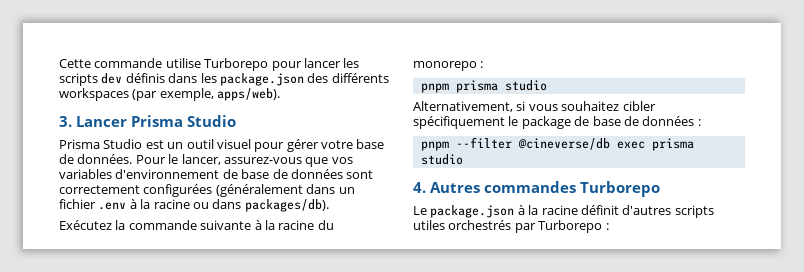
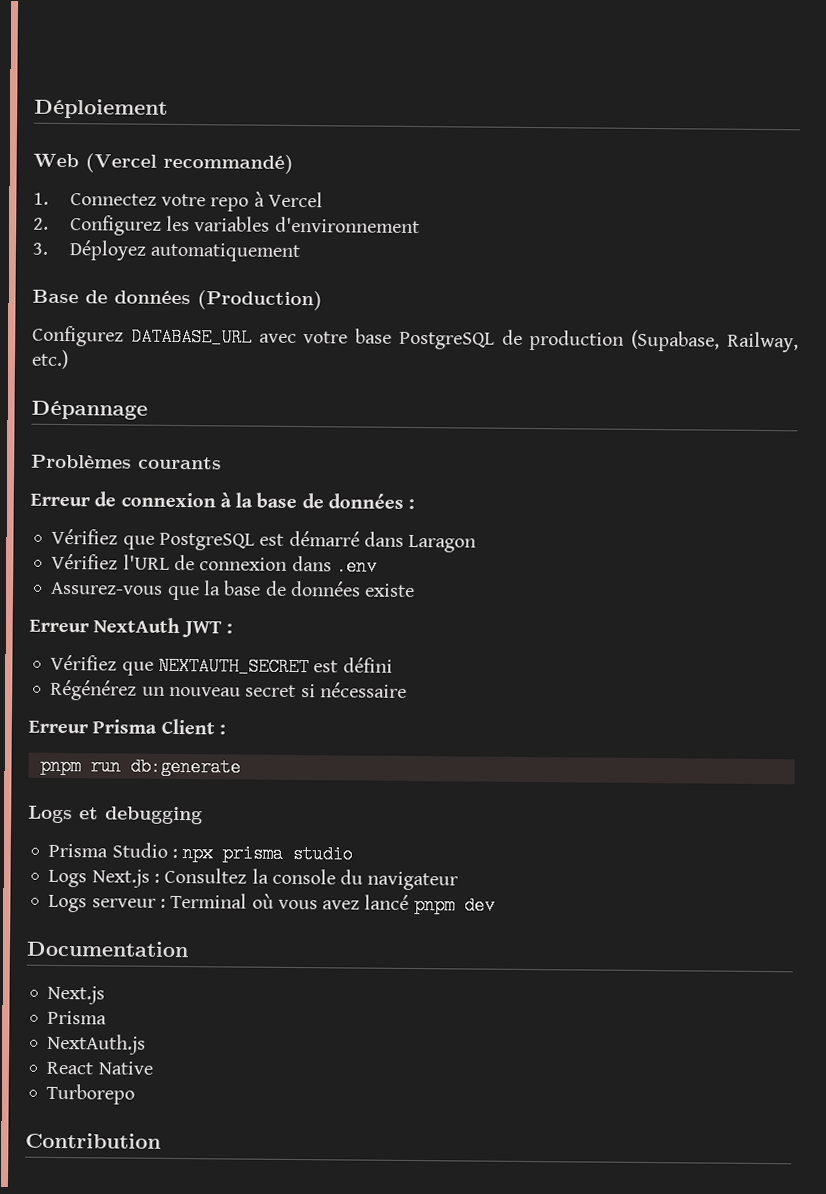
[59,58,360,71] [59,73,389,86] [59,88,281,101] [59,115,236,127] [59,139,385,152] [59,154,353,167] [59,169,374,179] [59,184,355,197] [59,199,329,212] [59,220,334,230] [413,61,484,71] [420,80,547,93] [413,101,656,112] [413,116,701,129] [420,137,694,151] [420,154,463,165] [413,181,660,197] [413,205,714,218] [413,220,609,233] Cette commande utilise Turborepo pour lancer les scripts dev définis dans les package.json des différents workspaces (par exemple, apps/web). // 3. Lancer Prisma Studio // Prisma Studio est un outil visuel pour gérer votre base de données. Pour le lancer, assurez-vous que vos variables d'environnement de base de données sont correctement configurées (généralement dans un fichier .env à la racine ou dans packages/db). // Exécutez la commande suivante à la racine du monorepo : // pnpm prisma studio // Alternativement, si vous souhaitez cibler spécifiquement le package de base de données : // pnpm --filter @cineverse/db exec prisma studio // 4. Autres commandes Turborepo // Le package.json à la racine définit d'autres scripts utiles orchestrés par Turborepo : -> [34,98,168,119] [33,153,294,174] [33,191,323,212] [33,215,420,236] [32,240,302,263] [32,289,323,311] [32,325,799,353] [31,349,69,370] [31,400,148,420] [31,454,222,470] [30,491,416,510] [51,528,477,553] [51,553,377,576] [51,580,416,601] [29,617,233,638] [50,654,393,677] [50,679,407,701] [28,718,226,735] [39,756,241,777] [28,805,203,825] [48,842,354,864] [48,867,459,891] [48,892,495,915] [26,940,189,958] [47,985,106,1005] [47,1010,108,1025] [47,1033,147,1055] [46,1061,154,1075] [46,1083,136,1105] [25,1132,161,1149] Déploiement // Web (Vercel recommandé) // 1. Connectez votre repo à Vercel // 2. Configurez les variables d'environnement // 3. Déployez automatiquement // Base de données (Production) // Configurez DATABASE_URL avec votre base PostgreSQL de production (Supabase, Railway, etc.) // Dépannage // Problèmes courants // Erreur de connexion à la base de données : // Vérifiez que PostgreSQL est démarré dans Laragon // Vérifiez l'URL de connexion dans .env // Assurez-vous que la base de données existe // Erreur NextAuth JWT : // Vérifiez que NEXTAUTH_SECRET est défini // Régénérez un nouveau secret si nécessaire // Erreur Prisma Client : // pnpm run db:generate // Logs et debugging // Prisma Studio : npx prisma studio // Logs Next.js : Consultez la console du navigateur // Logs serveur : Terminal où vous avez lancé pnpm dev // Documentation // Next.js // Prisma // NextAuth.js // React Native // Turborepo // Contribution

